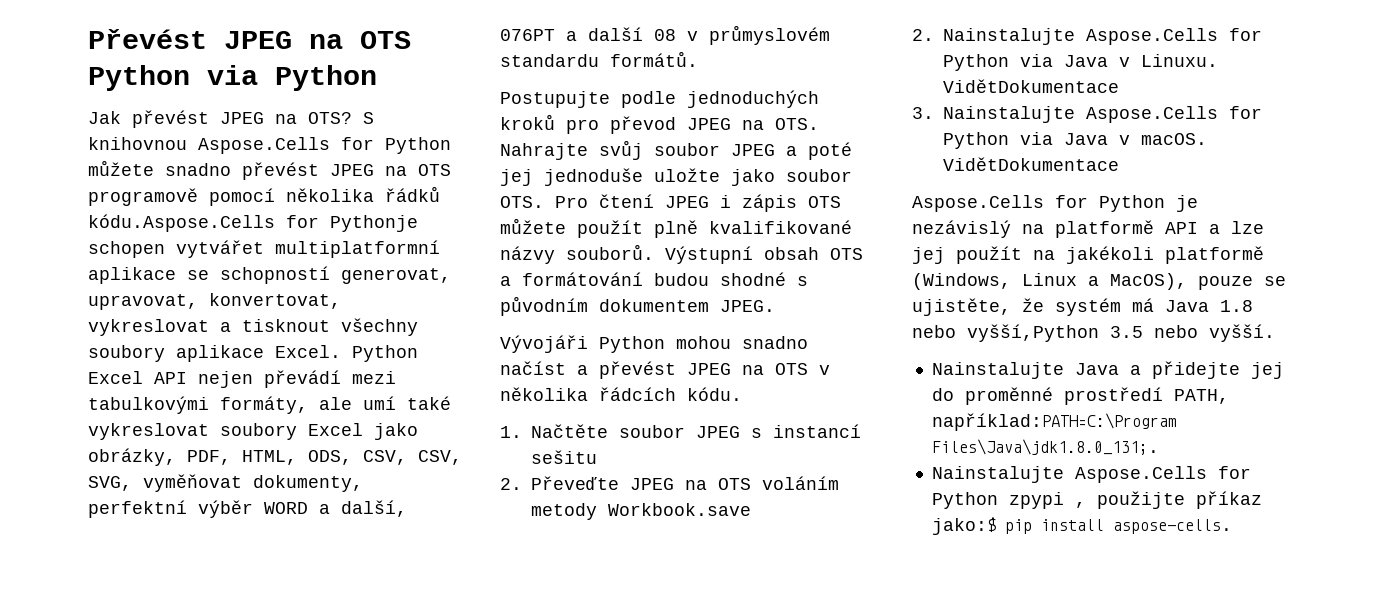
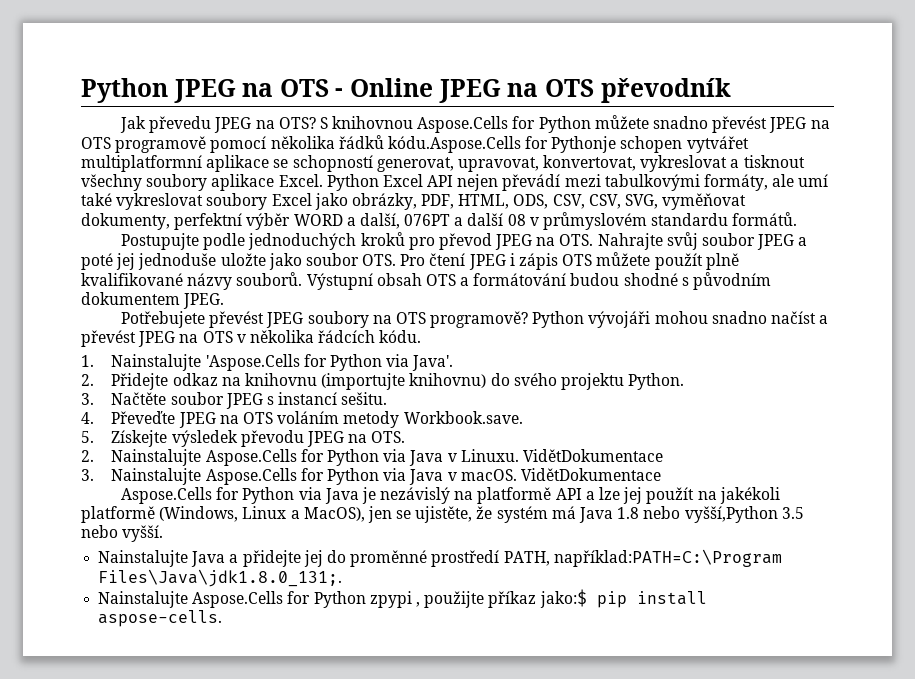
[88,29,411,49] [88,65,377,91] Převést JPEG na OTS Python via Python -> [81,78,731,103] Python JPEG na OTS - Online JPEG na OTS převodník
[132,110,209,128] převést -> [149,116,212,133] převedu
[500,335,665,353] Vývojáři Python -> [120,311,651,328] Potřebujete převést JPEG soubory na OTS programově? Python vývojáři
(522, 432) none -> [111,354,454,371] [81,373,685,390] [81,393,94,405] Nainstalujte 'Aspose.Cells for Python via Java'. // 2. Přidejte odkaz na knihovnu (importujte knihovnu) do svého projektu Python. // 3.
[531,450,597,464] [500,478,522,490] sešitu // 2. -> [341,392,388,405] [81,412,94,424] sešitu. // 4.
[608,503,751,516] Workbook.save -> [403,411,523,424] [81,430,406,447] Workbook.save. // 5. Získejte výsledek převodu JPEG na OTS.
(1165, 203) none -> [298,487,359,504] via Java
[1198,276,1253,290] pouze -> [367,506,392,523] jen

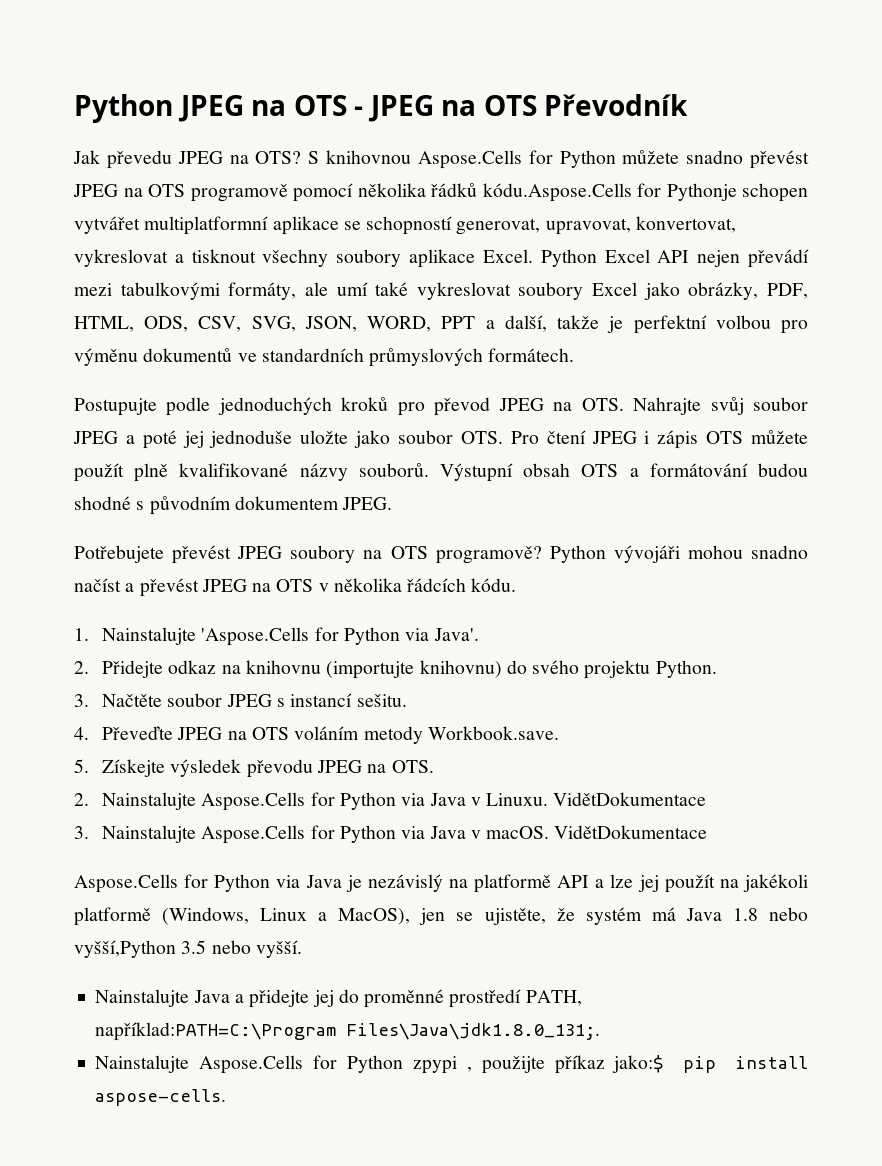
[350,78,731,103] Online JPEG na OTS převodník -> [367,94,689,122] JPEG na OTS Převodník
[588,193,747,210] [81,212,798,230] CSV, SVG, vyměňovat dokumenty, perfektní výběr WORD a další, 076PT a další 08 v průmyslovém standardu formátů. -> [251,315,809,334] [74,348,575,367] SVG, JSON, WORD, PPT a další, takže je perfektní volbou pro výměnu dokumentů ve standardních průmyslových formátech.

